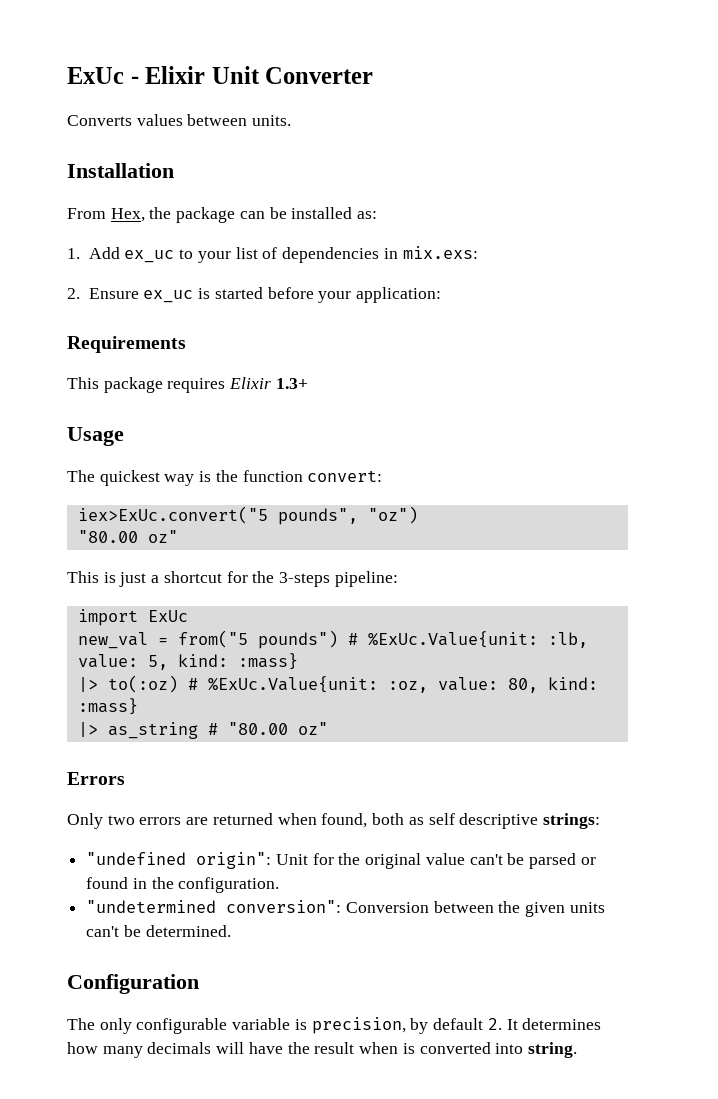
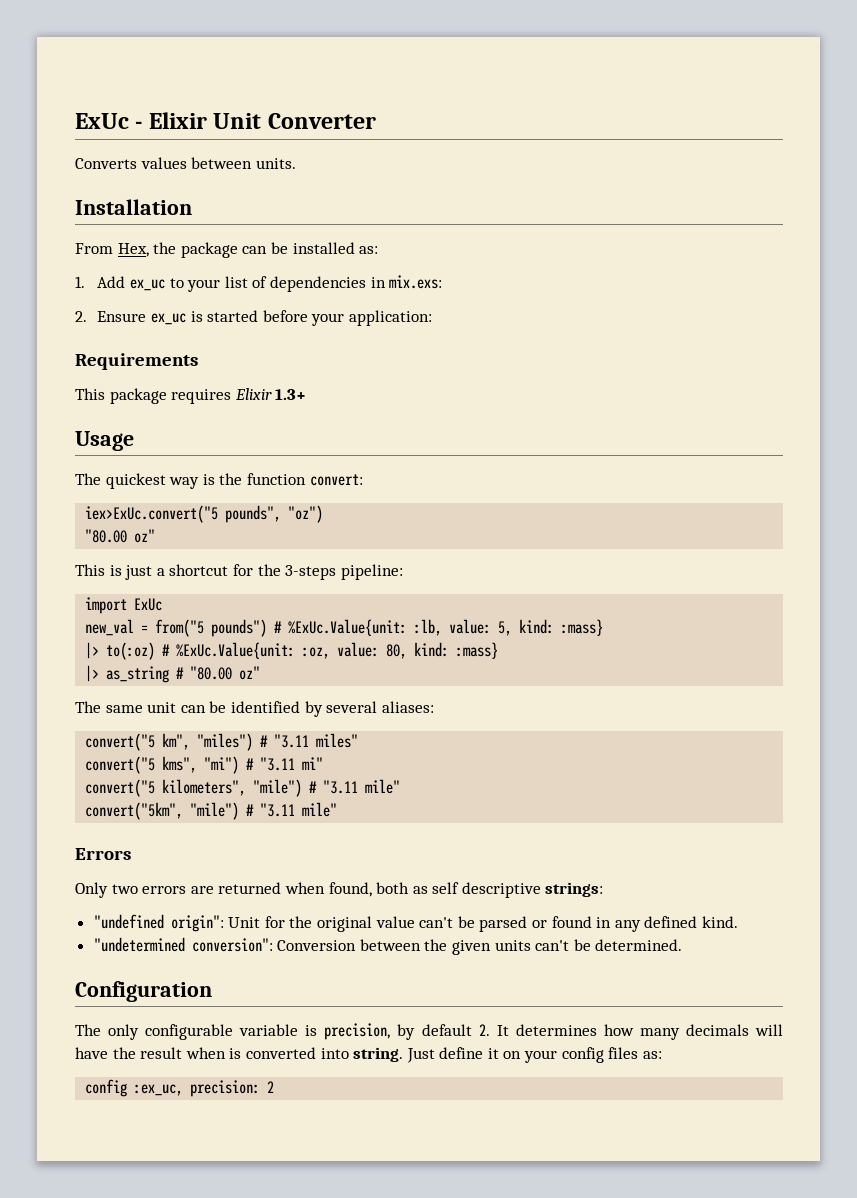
(328, 728) none -> [75,701,434,717] [85,733,359,751] [85,756,324,774] [85,779,401,797] [85,802,338,820] // The same unit can be identified by several aliases: // convert("5 km", "miles") # "3.11 miles" // convert("5 kms", "mi") # "3.11 mi" // convert("5 kilometers", "mile") # "3.11 mile" // convert("5km", "mile") # "3.11 mile"
[151,877,280,893] the configuration. -> [614,916,738,932] any defined kind.
(577, 1050) none -> [406,1047,662,1063] [85,1079,275,1097] Just define it on your config files as: // config :ex_uc, precision: 2

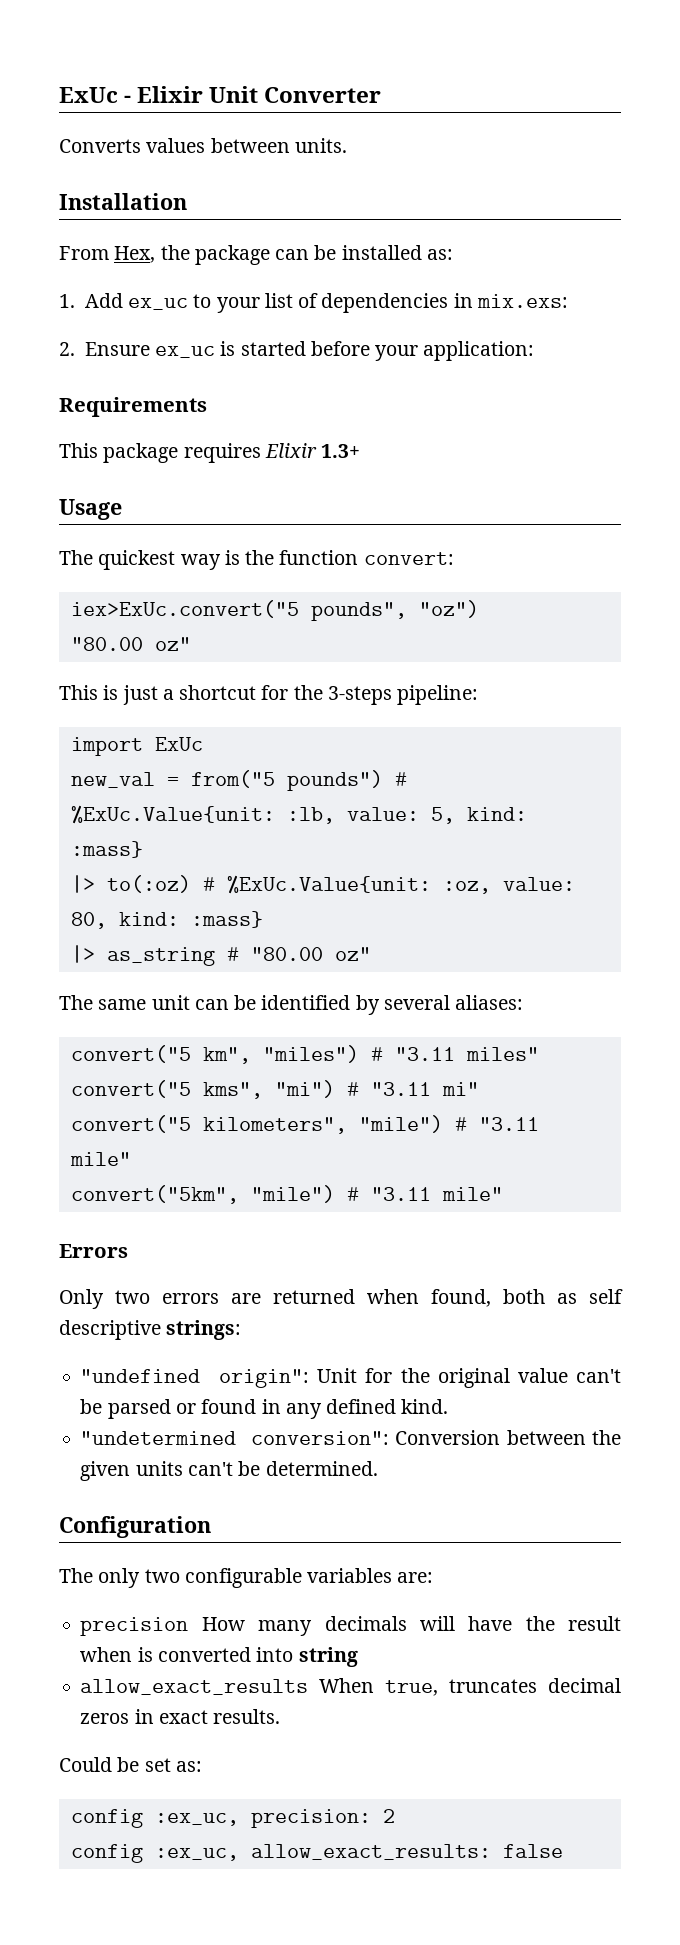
[145,1023,634,1040] configurable variable is precision, by default 2. It determines how -> [144,1568,434,1588] [80,1617,245,1636] two configurable variables are: // precision How
[353,1047,639,1063] string. Just define it on your config files -> [298,1647,358,1667] [80,1678,621,1696] [80,1709,281,1724] [59,1757,171,1772] string // allow_exact_results When true, truncates decimal zeros in exact results. // Could be set
(275, 1087) none -> [70,1844,563,1863] // config :ex_uc, allow_exact_results: false

